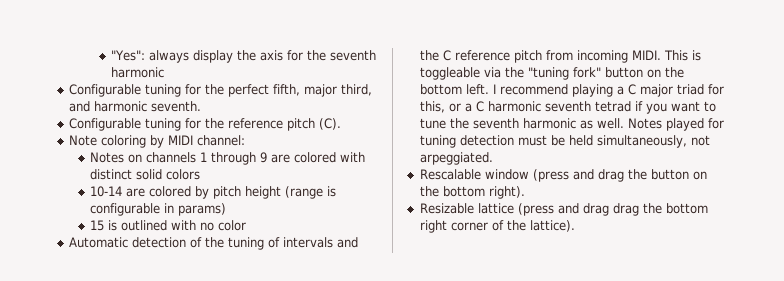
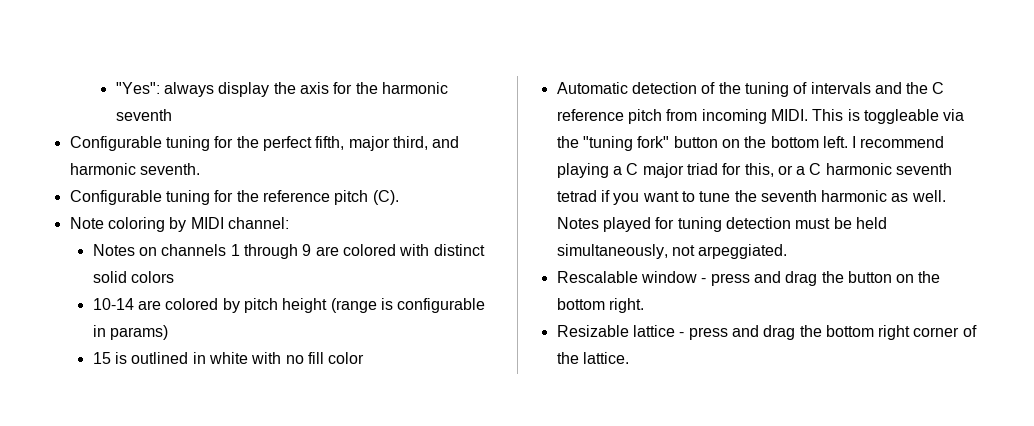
[330,50,377,61] [111,67,165,78] seventh harmonic -> [381,82,448,94] [115,109,172,121] harmonic seventh
(168, 225) none -> [192,352,248,364] in white
(215, 226) none -> [307,352,324,364] fill
[532,169,569,182] (press -> [701,273,750,286] - press
[488,186,525,199] right). -> [608,298,644,313] right.
[517,203,639,216] (press and drag drag -> [679,325,796,340] - press and drag
[529,220,575,232] lattice). -> [582,352,629,364] lattice.

